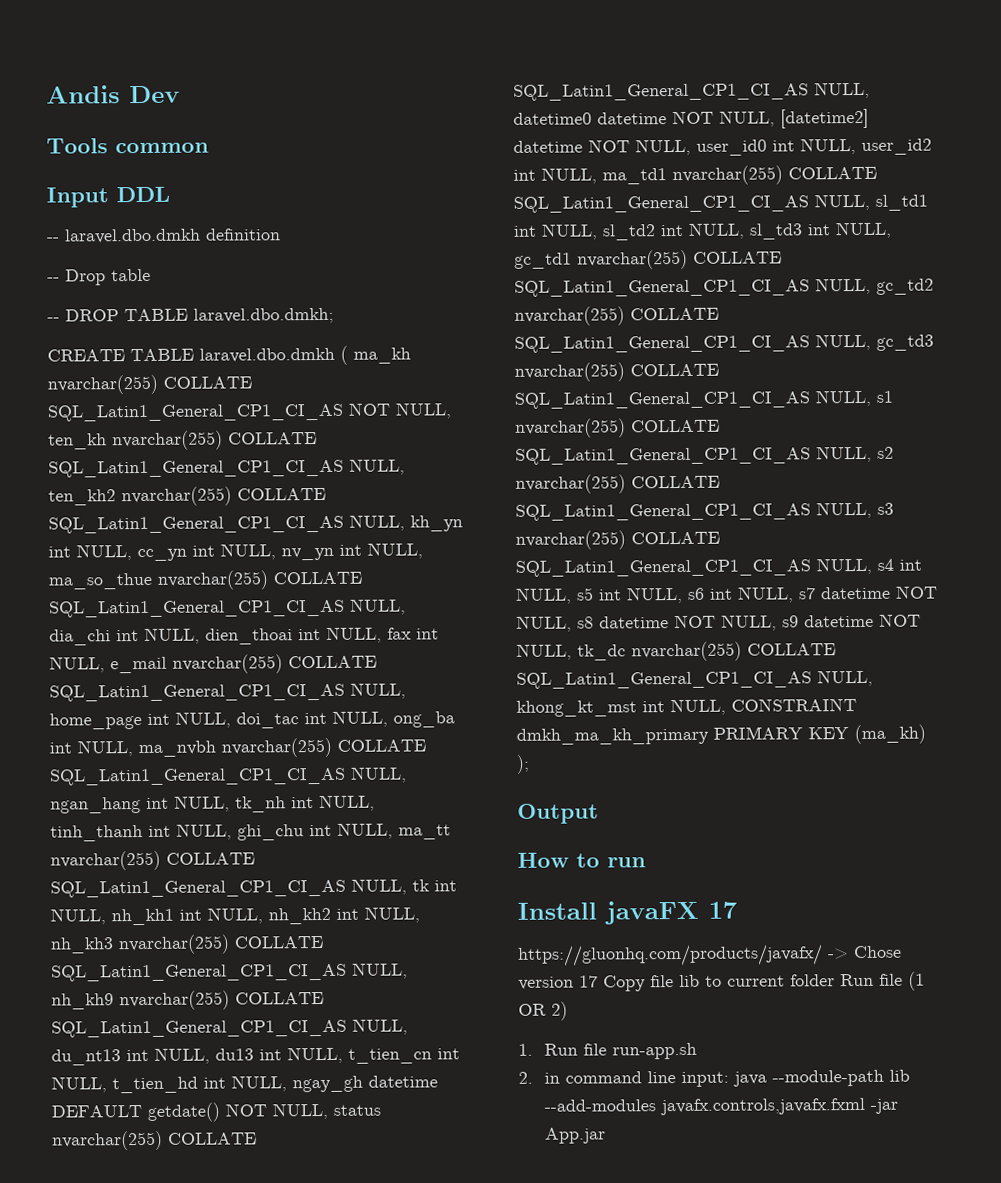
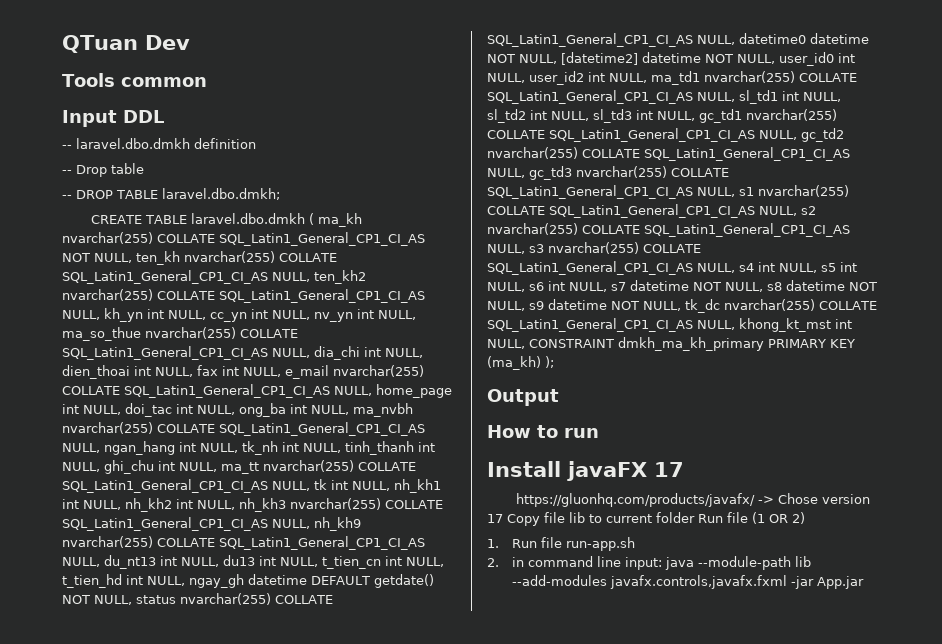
[46,85,120,104] Andis -> [62,35,138,53] QTuan

